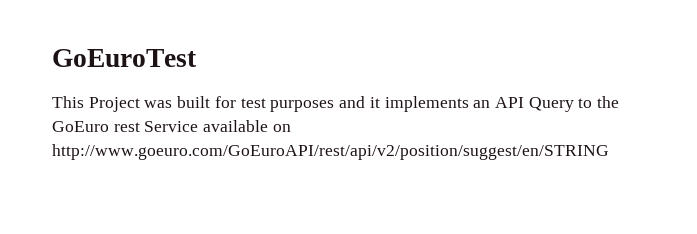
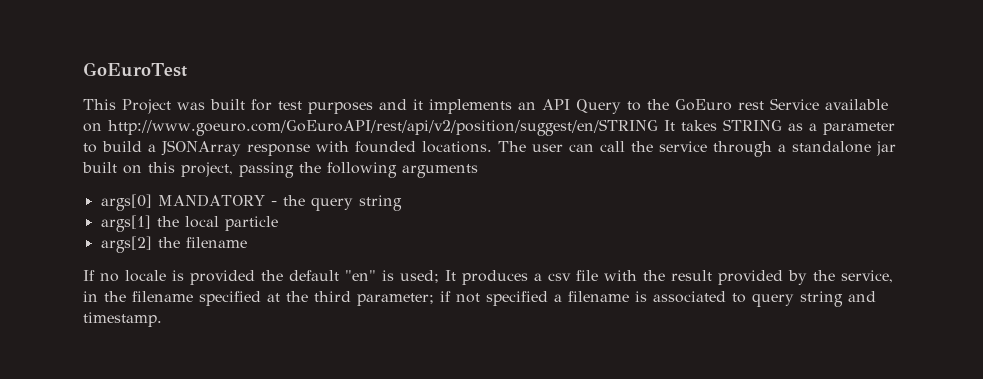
(609, 152) none -> [663,119,895,135] [83,140,896,157] [82,162,478,178] [100,194,402,211] [100,215,278,232] [100,236,247,253] [83,270,893,285] [83,291,876,307] [83,312,162,327] It takes STRING as a parameter to build a JSONArray response with founded locations. The user can call the service through a standalone jar built on this project, passing the following arguments // args[0] MANDATORY - the query string // args[1] the local particle // args[2] the filename // If no locale is provided the default "en" is used; It produces a csv file with the result provided by the service, in the filename specified at the third parameter; if not specified a filename is associated to query string and timestamp.

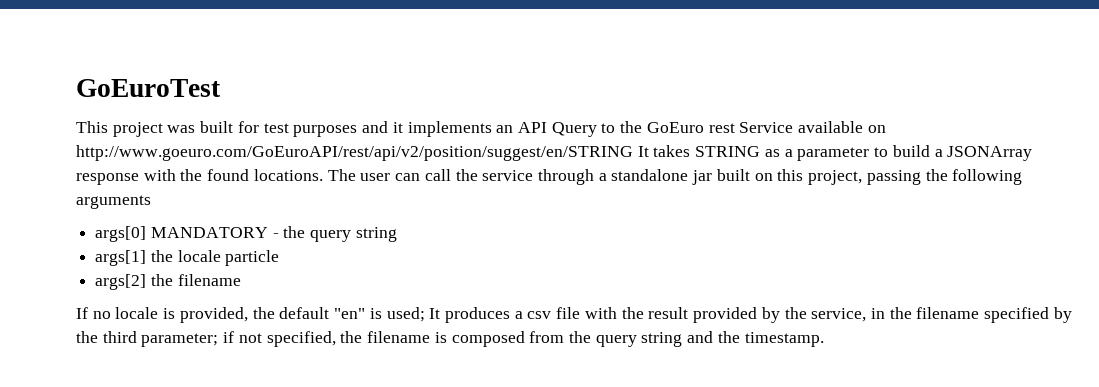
[122,99,171,114] Project -> [112,122,163,137] project
[355,141,416,153] founded -> [180,169,250,181] the found
[184,216,219,228] local -> [177,250,221,262] locale
[190,270,255,285] provided -> [179,307,248,323] provided,
[267,293,280,302] at -> [1053,307,1072,323] by
[486,291,746,306] specified a filename is associated to -> [266,331,591,347] specified, the filename is composed from the
(876, 296) none -> [717,331,740,343] the

